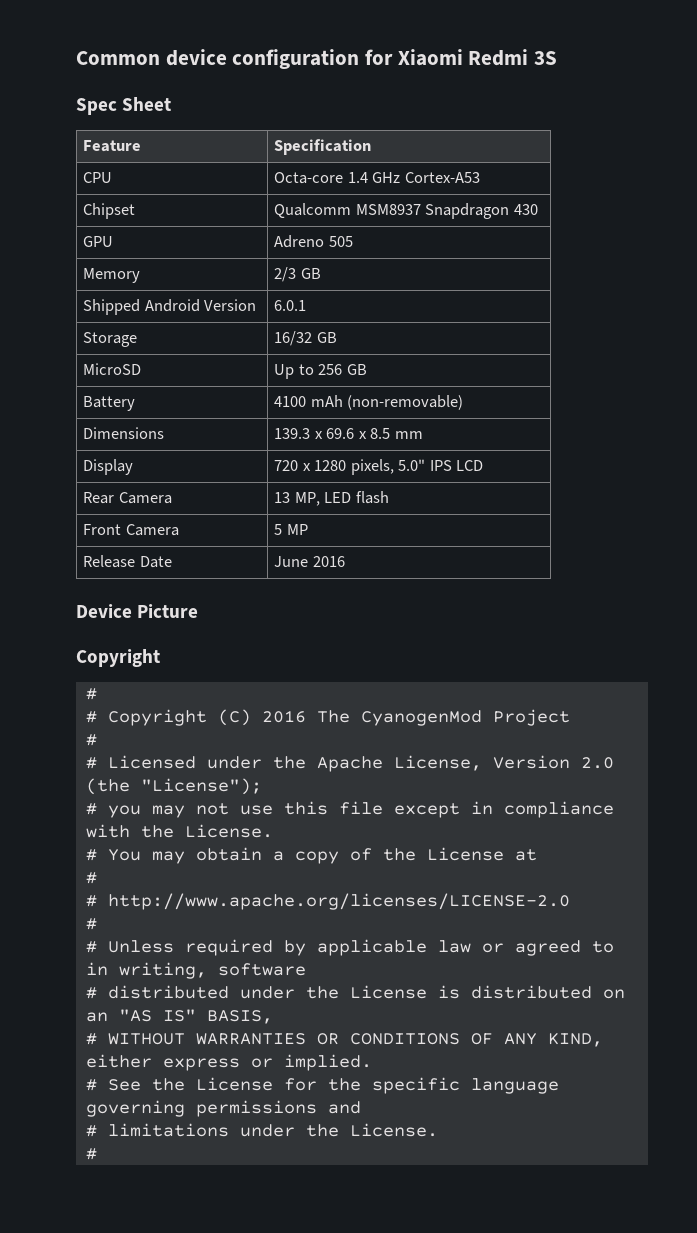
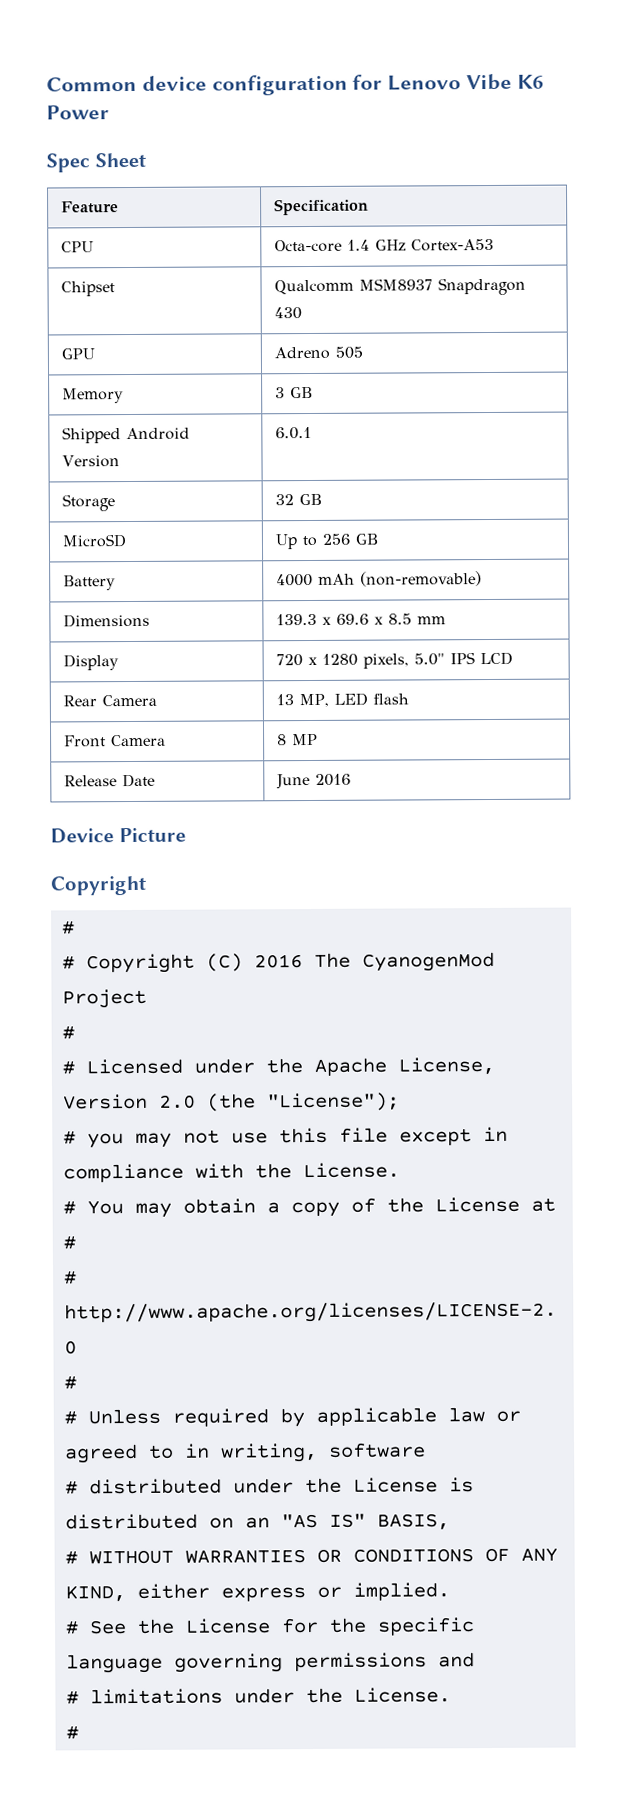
[397,49,558,66] Xiaomi Redmi 3S -> [387,73,544,91] [46,105,109,120] Lenovo Vibe K6 Power
[274,267,297,282] 2/3 -> [274,387,285,399] 3
[274,331,313,346] 16/32 -> [274,494,294,506] 32
[274,396,307,407] 4100 -> [275,573,313,587] 4000
[274,524,283,535] 5 -> [276,734,287,746] 8

